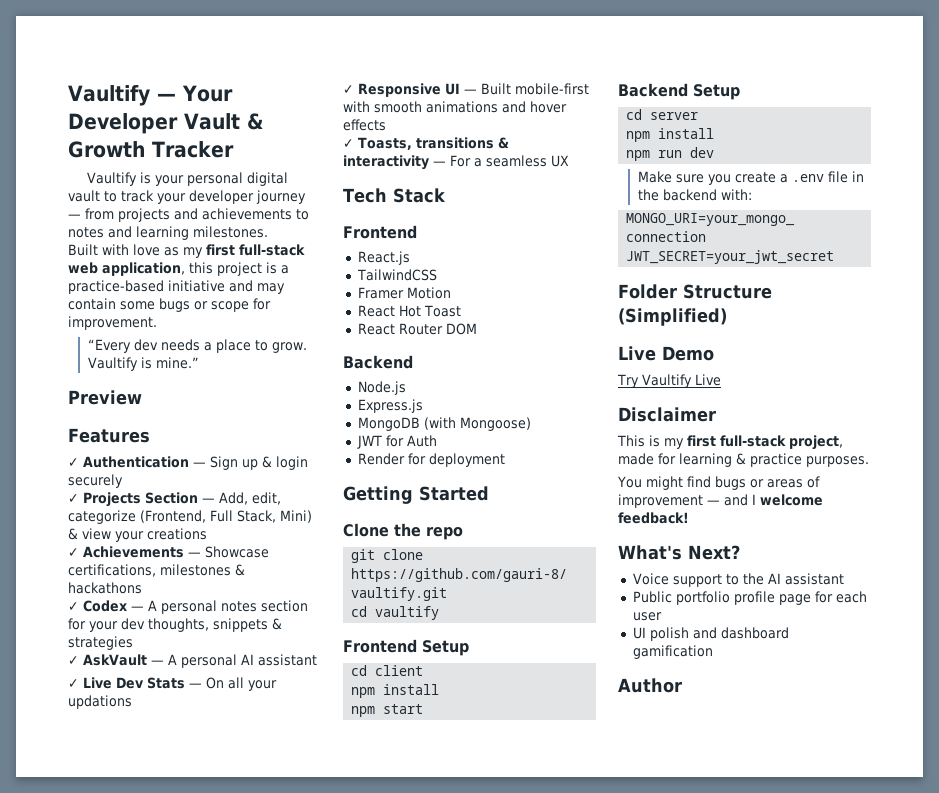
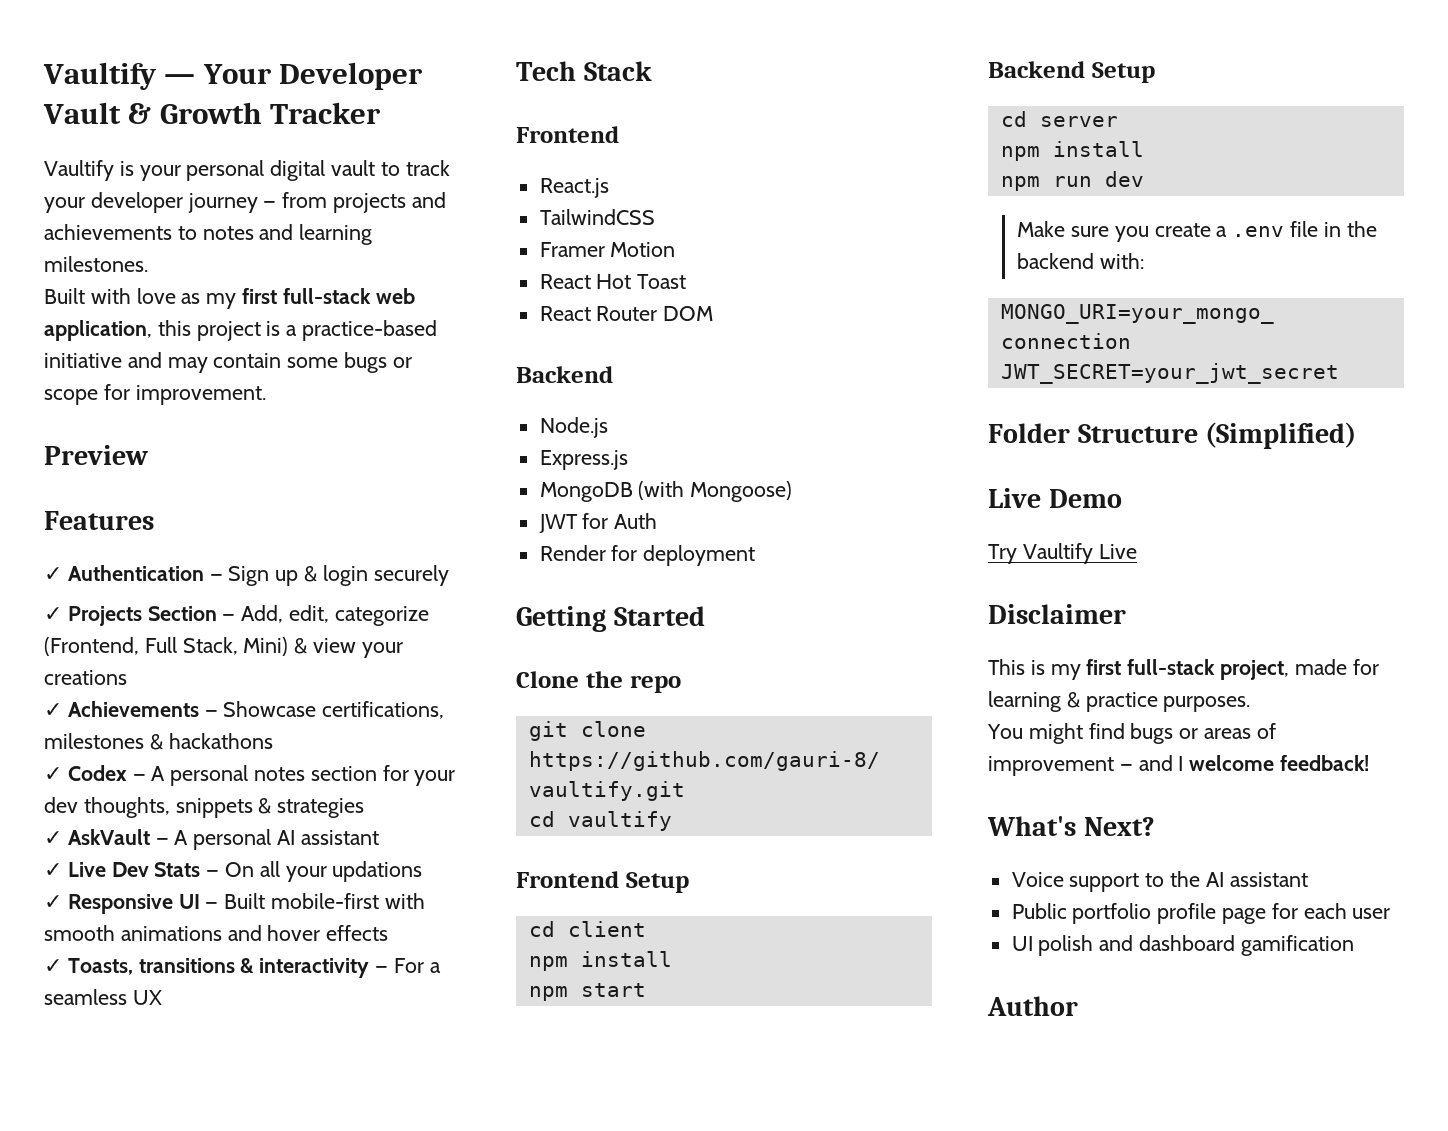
[87,339,307,353] [87,357,199,371] // “Every dev needs a place to grow. Vaultify is mine.” -> (266, 395) none

